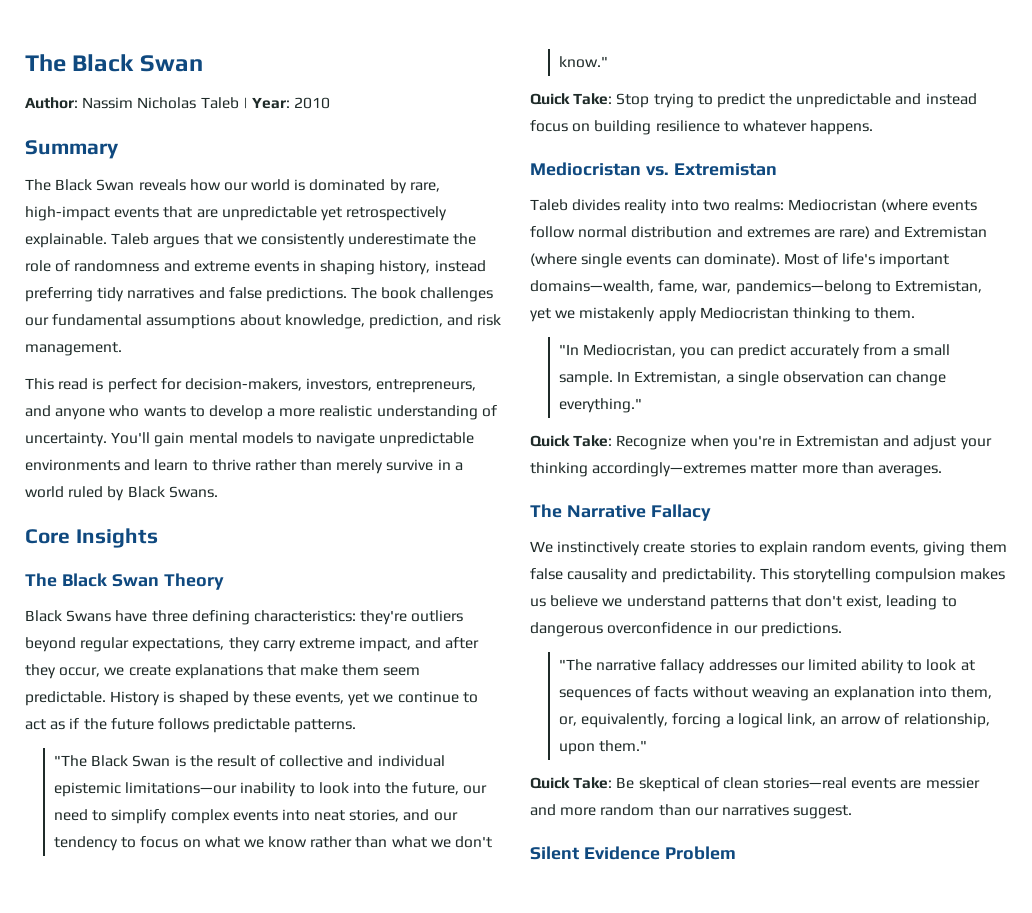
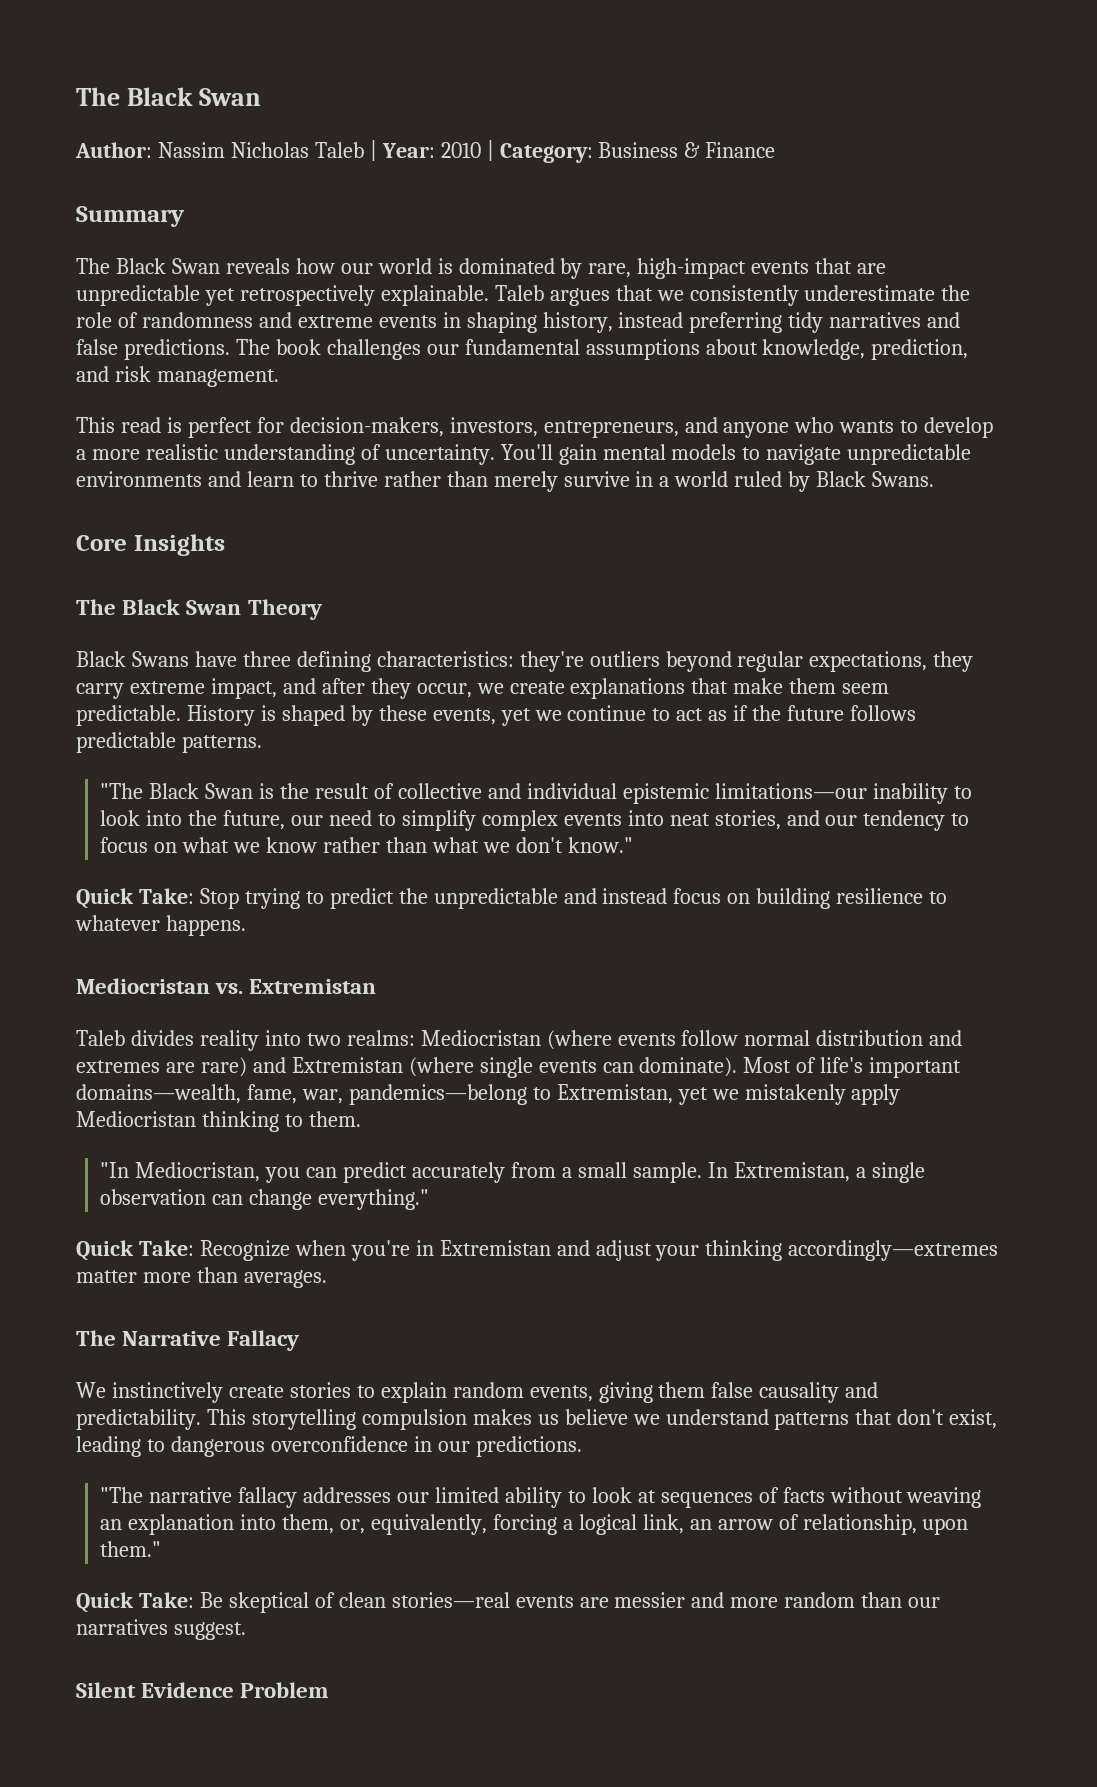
(331, 103) none -> [486,140,776,163] | Category: Business & Finance

